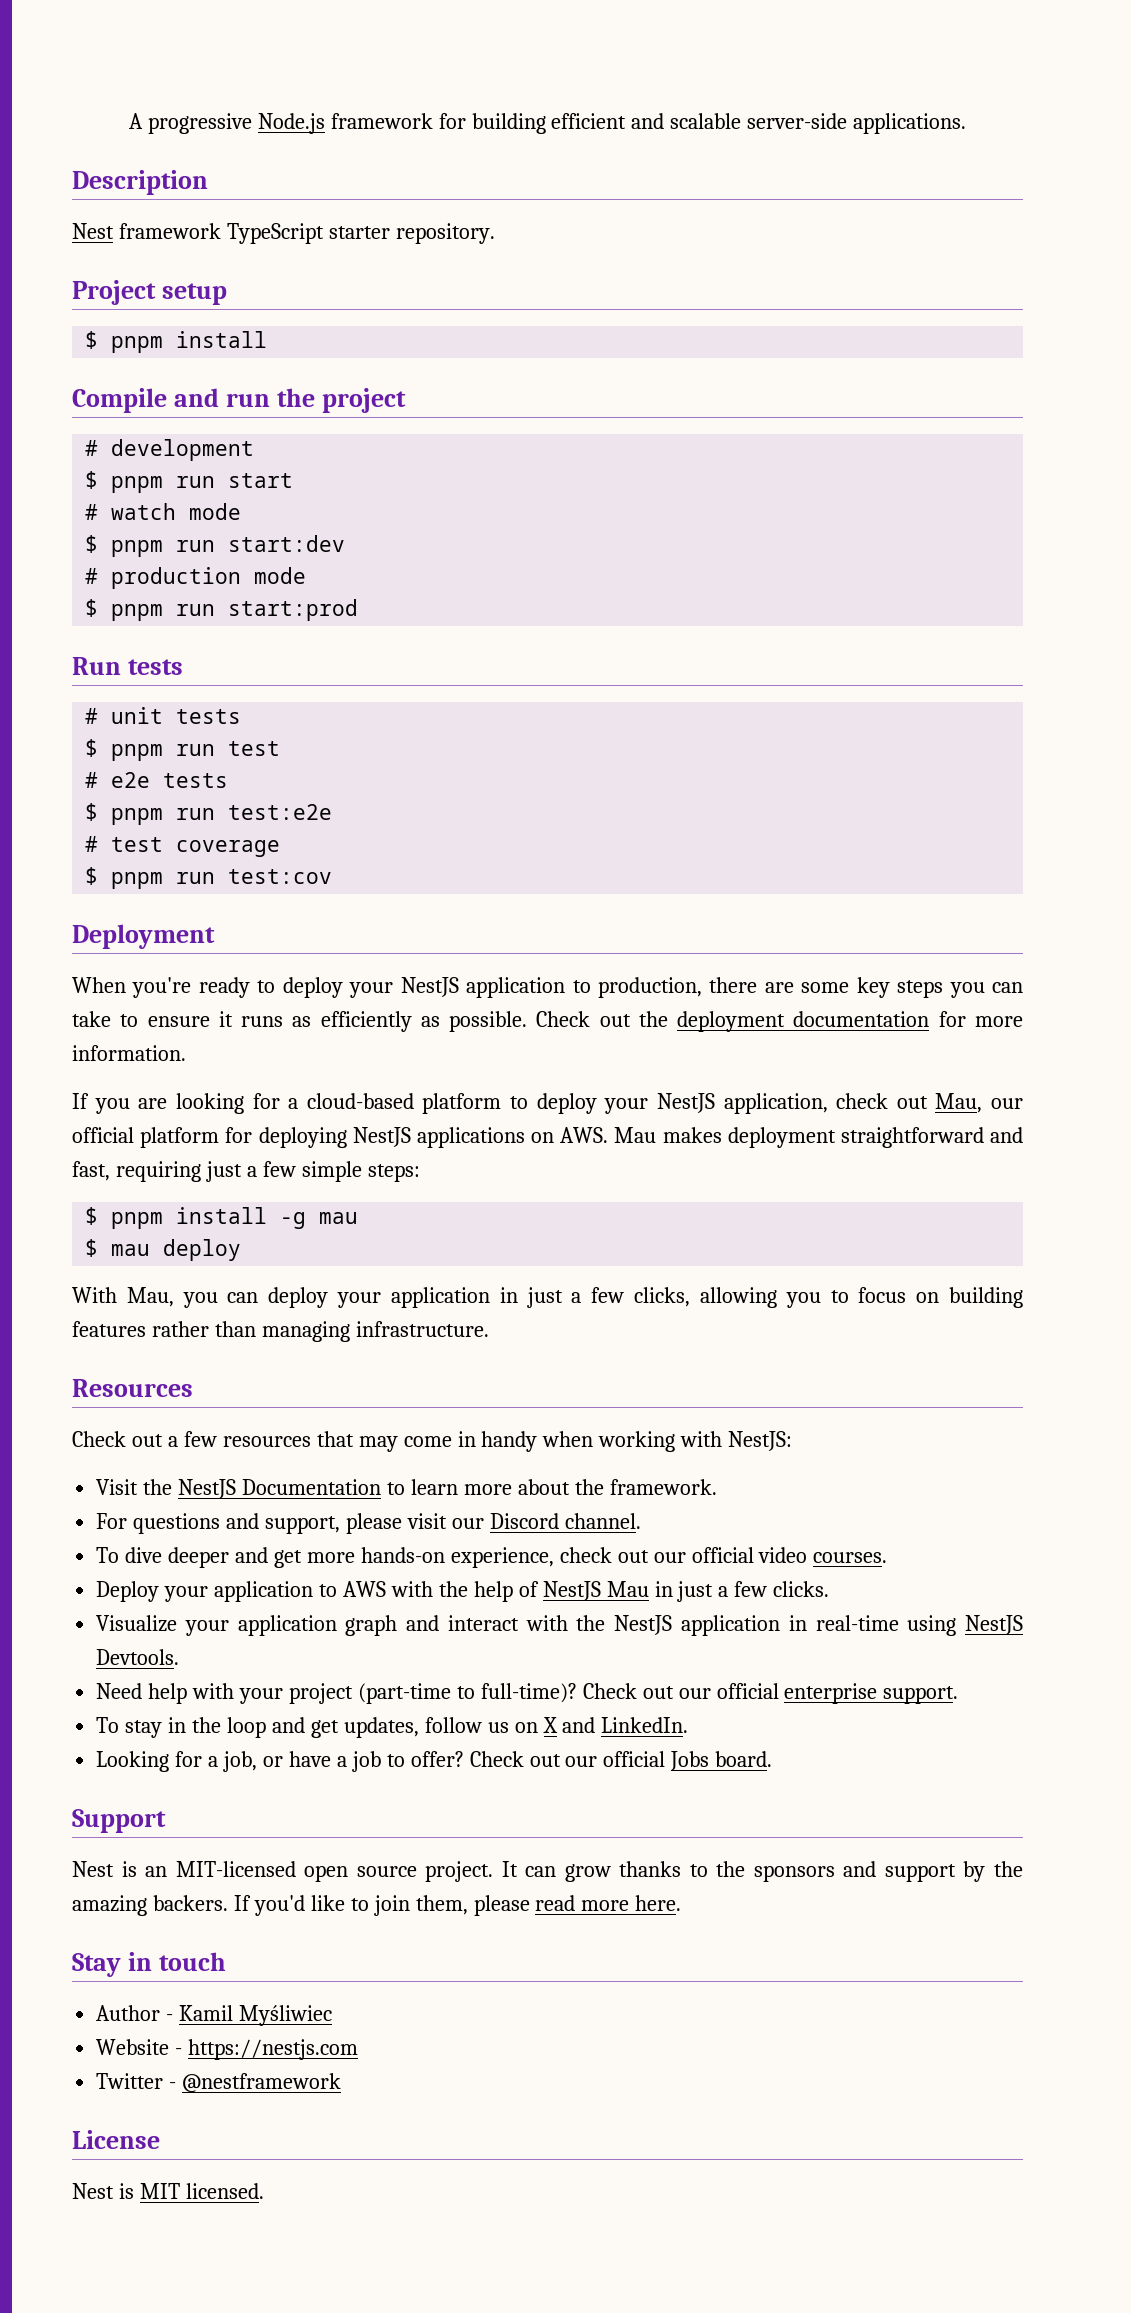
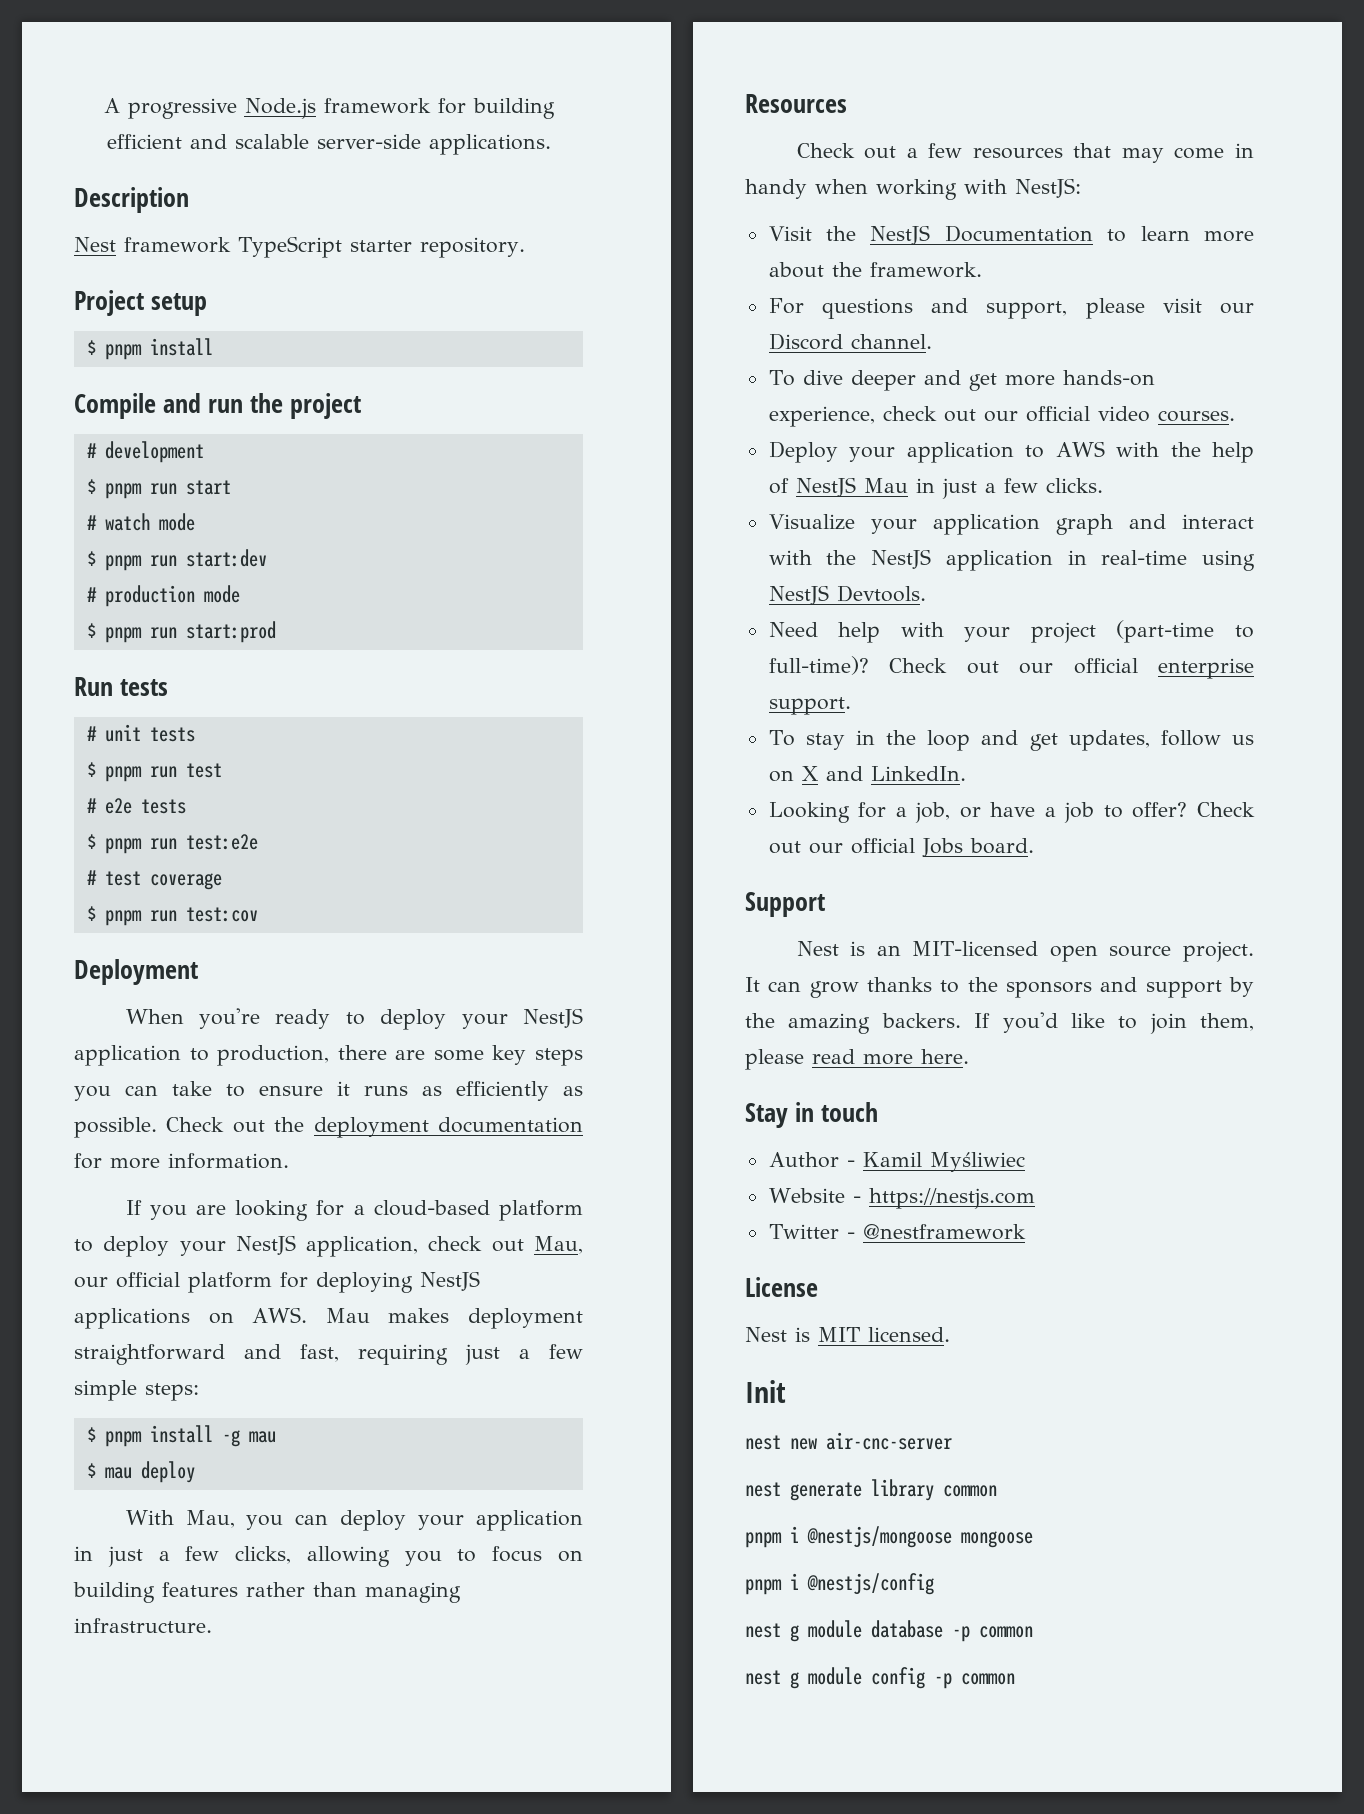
(264, 2191) none -> [745,1380,786,1403] [745,1432,952,1450] [745,1479,997,1501] [745,1526,1033,1548] [745,1573,934,1595] [745,1620,1033,1642] [745,1667,1015,1689] // Init // nest new air-cnc-server // nest generate library common // pnpm i @nestjs/mongoose mongoose // pnpm i @nestjs/config // nest g module database -p common // nest g module config -p common

